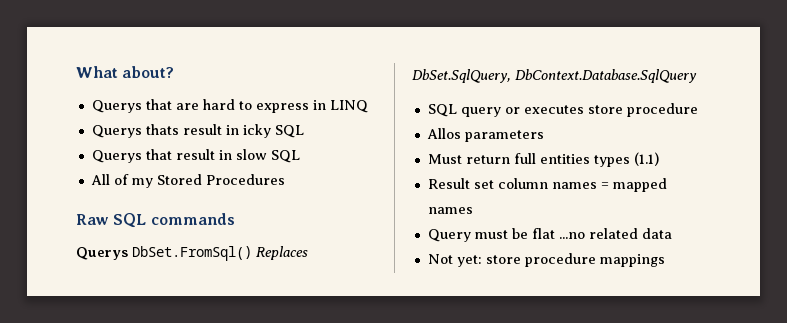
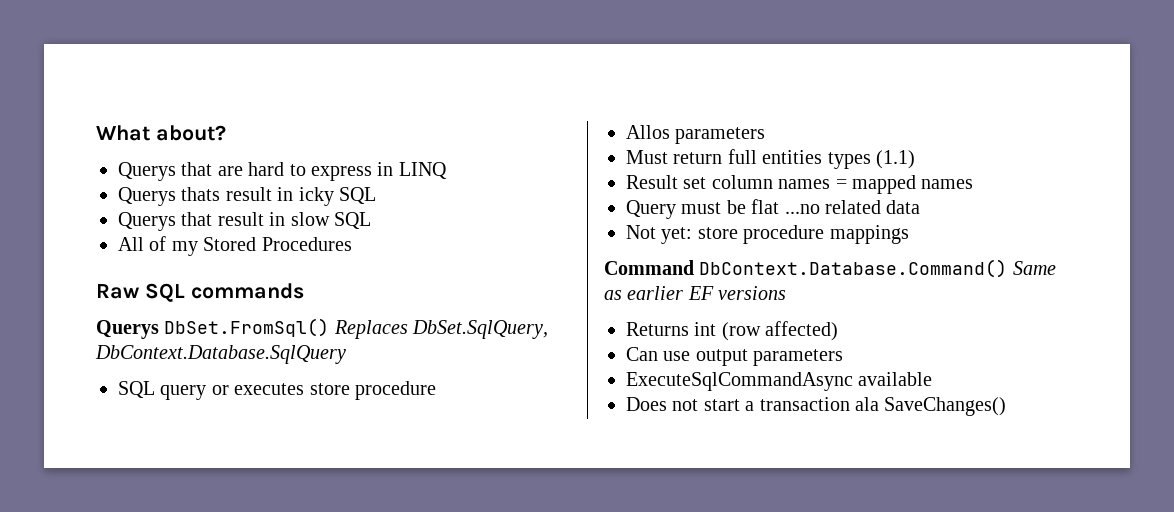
(665, 260) none -> [604,259,1056,278] [604,286,787,300] [626,321,839,341] [626,347,844,366] [626,372,933,391] [626,397,1007,416] // Command DbContext.Database.Command() Same as earlier EF versions // Returns int (row affected) // Can use output parameters // ExecuteSqlCommandAsync available // Does not start a transaction ala SaveChanges()

